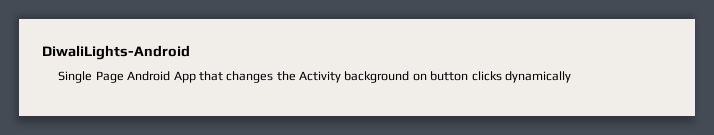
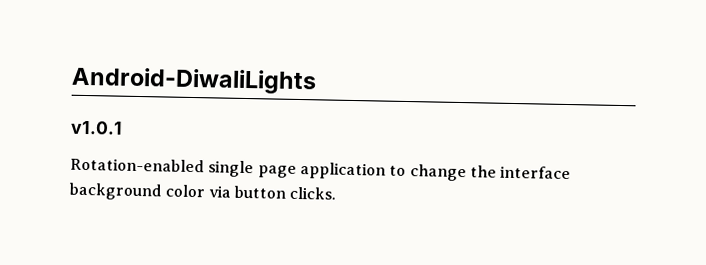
[42,45,190,60] [58,71,571,83] DiwaliLights-Android // Single Page Android App that changes the Activity background on button clicks dynamically -> [71,66,317,95] [70,120,123,135] [70,157,572,182] [69,182,337,201] Android-DiwaliLights // v1.0.1 // Rotation-enabled single page application to change the interface background color via button clicks.

